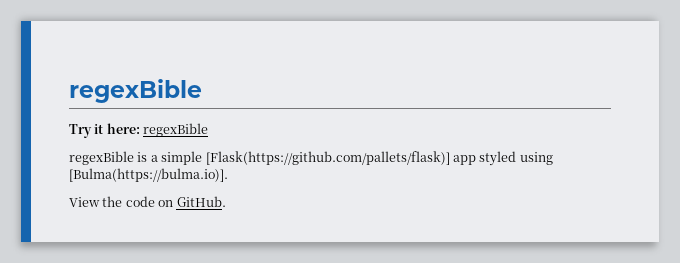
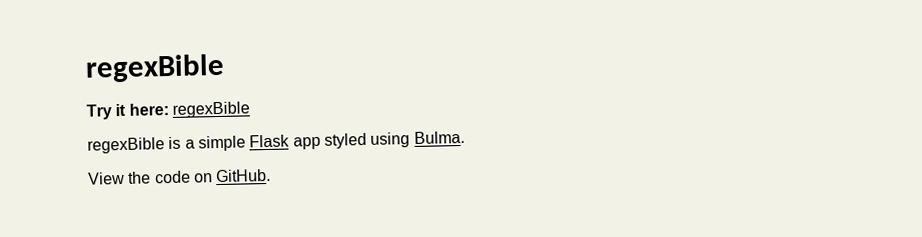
[205,151,450,165] [Flask(https://github.com/pallets/flask)] -> [249,134,291,148] Flask
[69,168,228,182] [Bulma(https://bulma.io)]. -> [413,130,465,144] Bulma.

